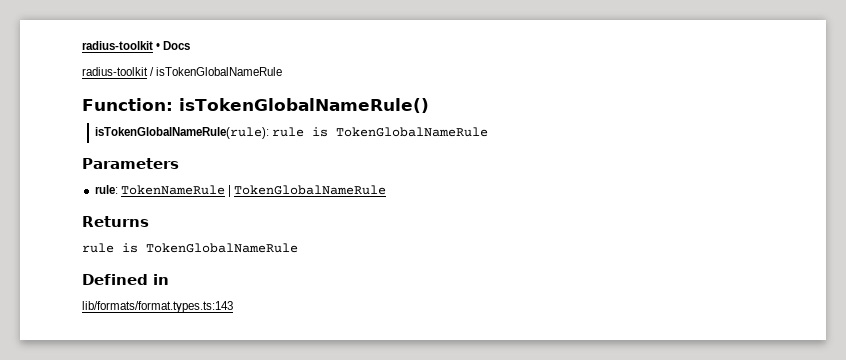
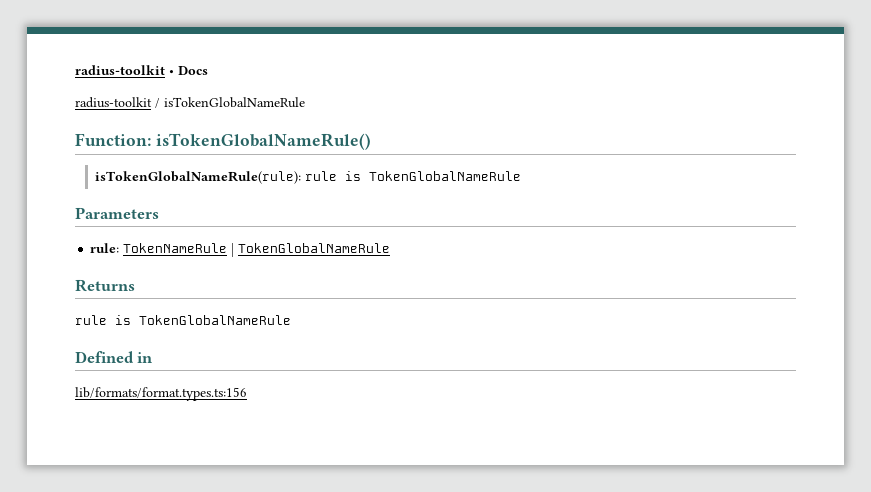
[82,301,233,313] lib/formats/format.types.ts:143 -> [75,387,247,401] lib/formats/format.types.ts:156

